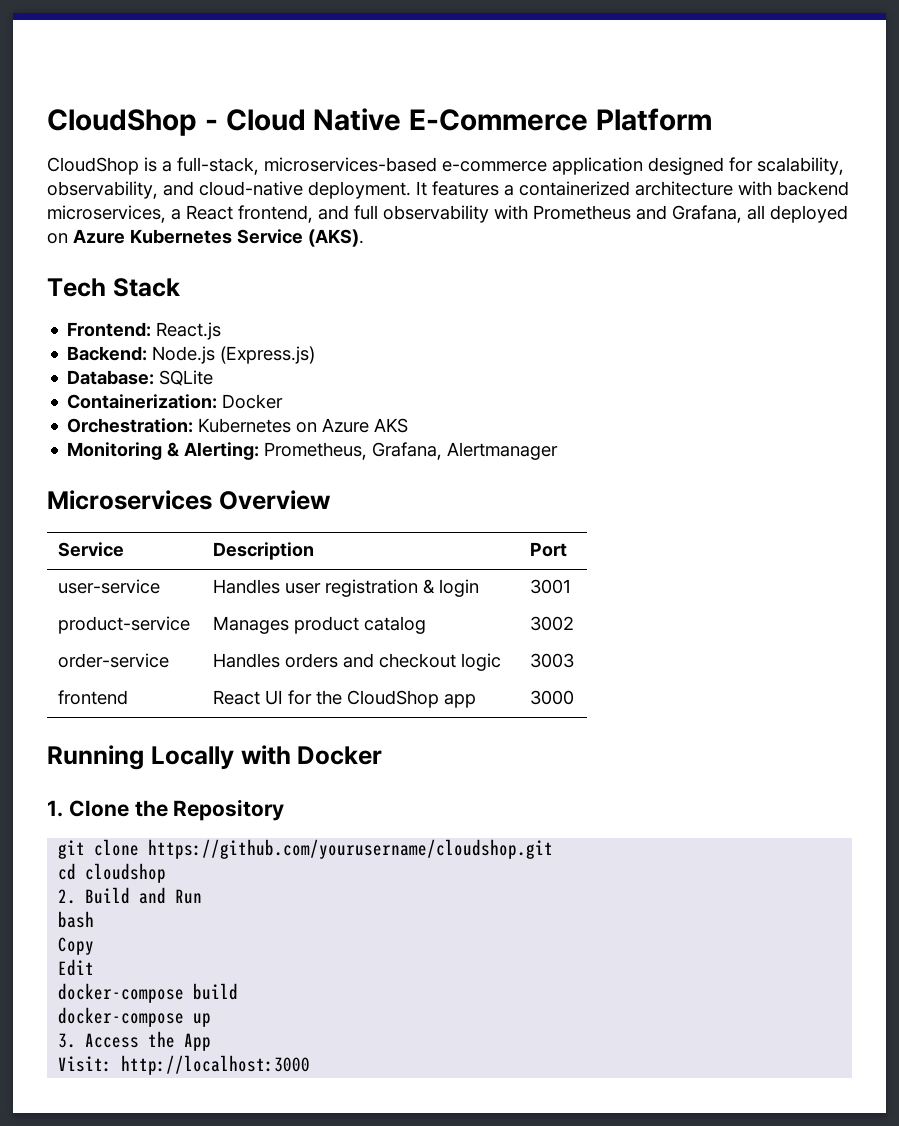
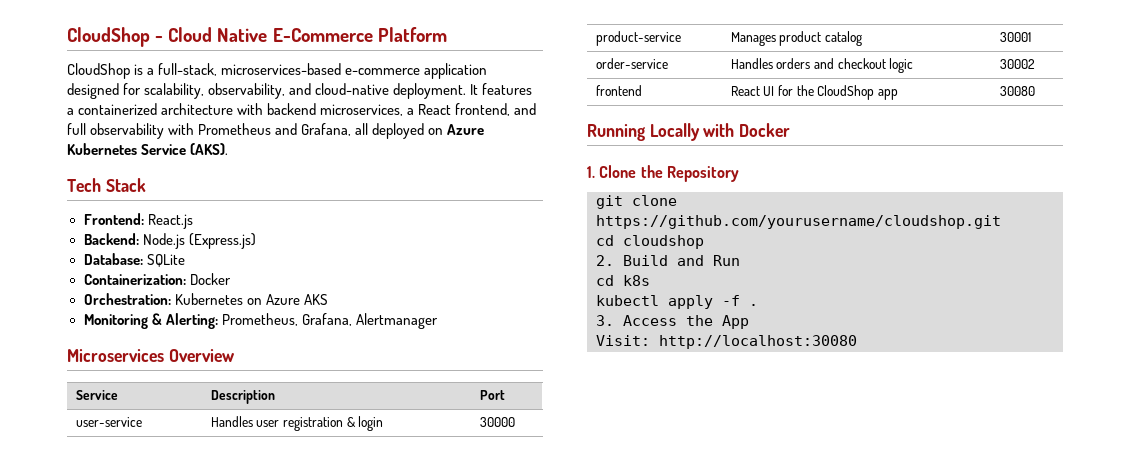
[530,579,572,594] 3001 -> [479,417,515,427] 30000
[530,616,575,631] 3002 -> [999,32,1031,42] 30001
[530,653,575,668] 3003 -> [999,59,1035,69] 30002
[530,690,575,705] 3000 -> [999,86,1035,96] 30080
[58,911,95,928] [58,937,95,955] [58,959,95,976] [58,983,239,1003] [58,1007,212,1027] bash // Copy // Edit // docker-compose build // docker-compose up -> [596,275,650,286] [596,295,758,309] cd k8s // kubectl apply -f .
[121,1055,311,1075] http://localhost:3000 -> [659,335,857,349] http://localhost:30080

